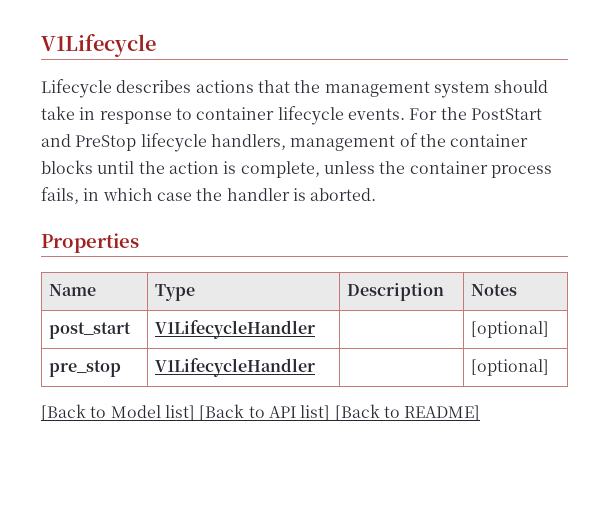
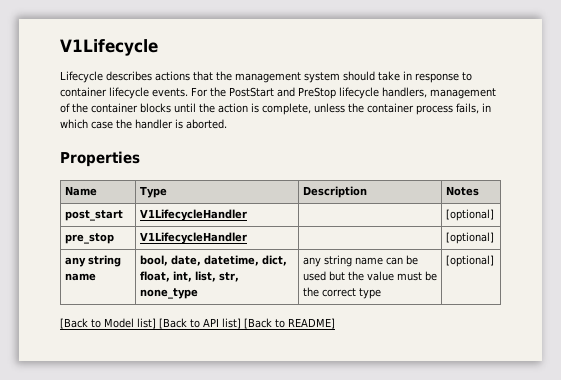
(550, 367) none -> [64,255,121,267] [64,273,96,281] [139,255,287,266] [139,271,239,282] [139,288,198,299] [302,255,418,267] [302,271,437,281] [302,287,381,299] [445,255,494,267] // any string name | bool, date, datetime, dict, float, int, list, str, none_type | any string name can be used but the value must be the correct type | [optional]

